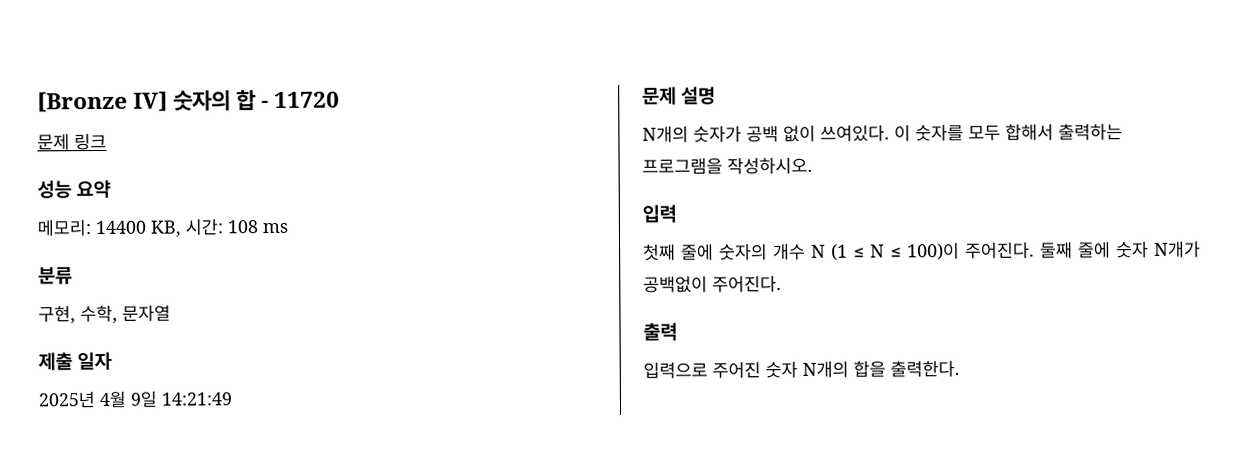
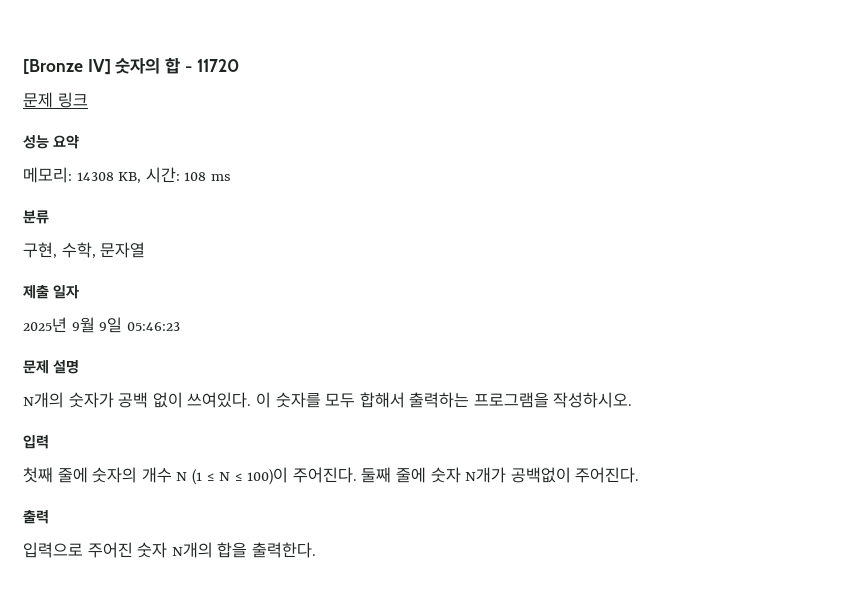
[95,220,146,235] 14400 -> [76,172,114,181] 14308
[99,390,232,408] 4월 9일 14:21:49 -> [71,317,180,333] 9월 9일 05:46:23

